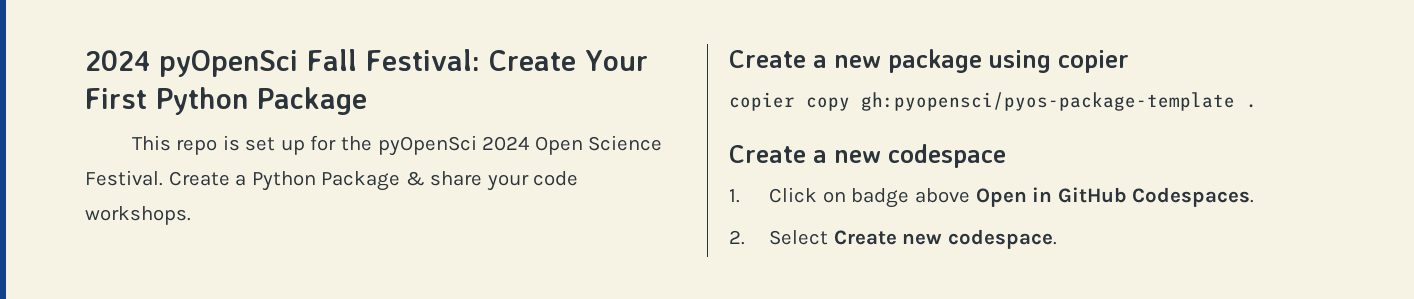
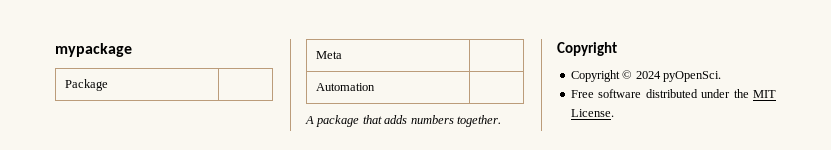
[85,49,648,77] [85,87,367,115] [131,135,663,156] [85,170,579,191] [85,206,191,225] [729,49,1129,73] [729,92,1257,111] [729,144,1006,168] [729,187,1255,208] [729,229,1057,249] 2024 pyOpenSci Fall Festival: Create Your First Python Package // This repo is set up for the pyOpenSci 2024 Open Science Festival. Create a Python Package & share your code workshops. // Create a new package using copier // copier copy gh:pyopensci/pyos-package-template . // Create a new codespace // 1. Click on badge above Open in GitHub Codespaces. // 2. Select Create new codespace. -> [55,43,132,57] [64,79,108,91] [315,51,342,59] [315,83,375,91] [305,115,501,127] [557,42,617,56] [570,70,721,82] [570,89,776,98] [570,109,614,117] mypackage // Package | // Meta | // Automation | // A package that adds numbers together. // Copyright // Copyright © 2024 pyOpenSci. // Free software distributed under the MIT License.

